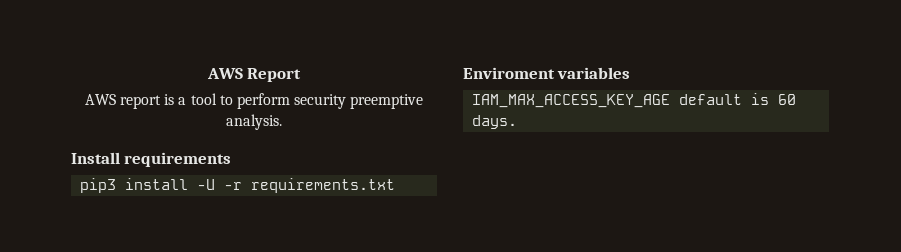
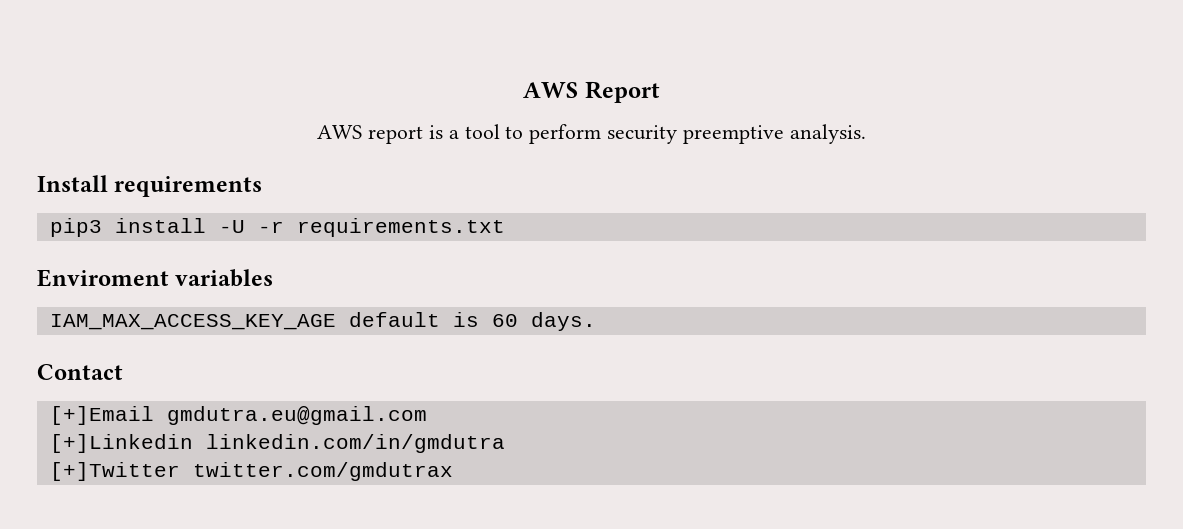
(518, 122) none -> [37,364,123,380] [49,406,427,425] [49,434,505,453] [49,462,453,481] // Contact // [+]Email gmdutra.eu@gmail.com // [+]Linkedin linkedin.com/in/gmdutra // [+]Twitter twitter.com/gmdutrax

